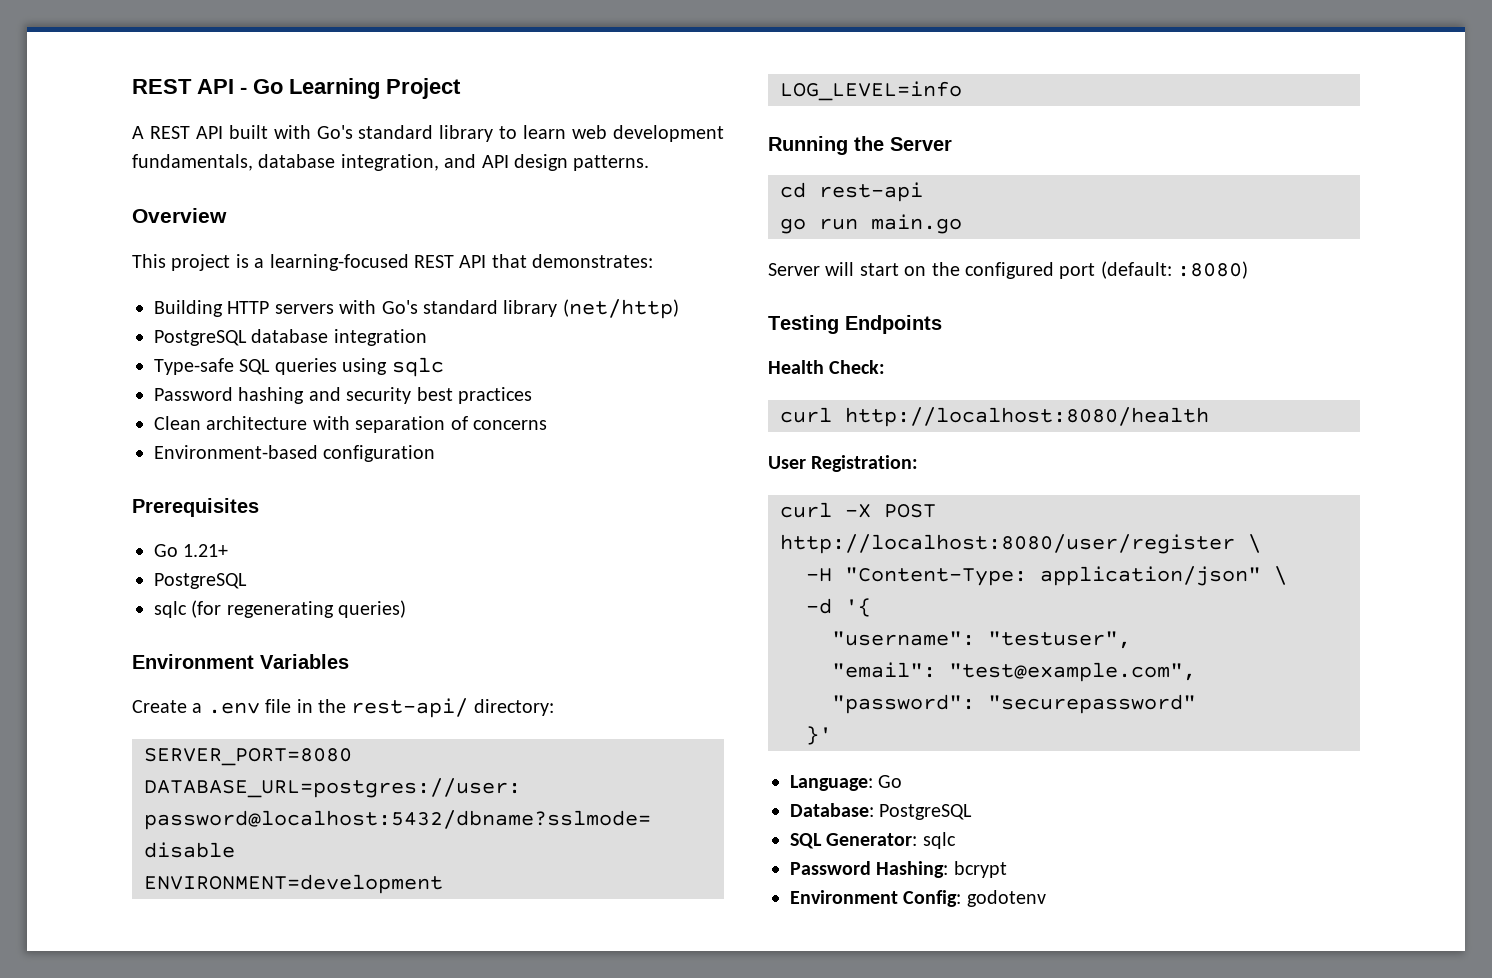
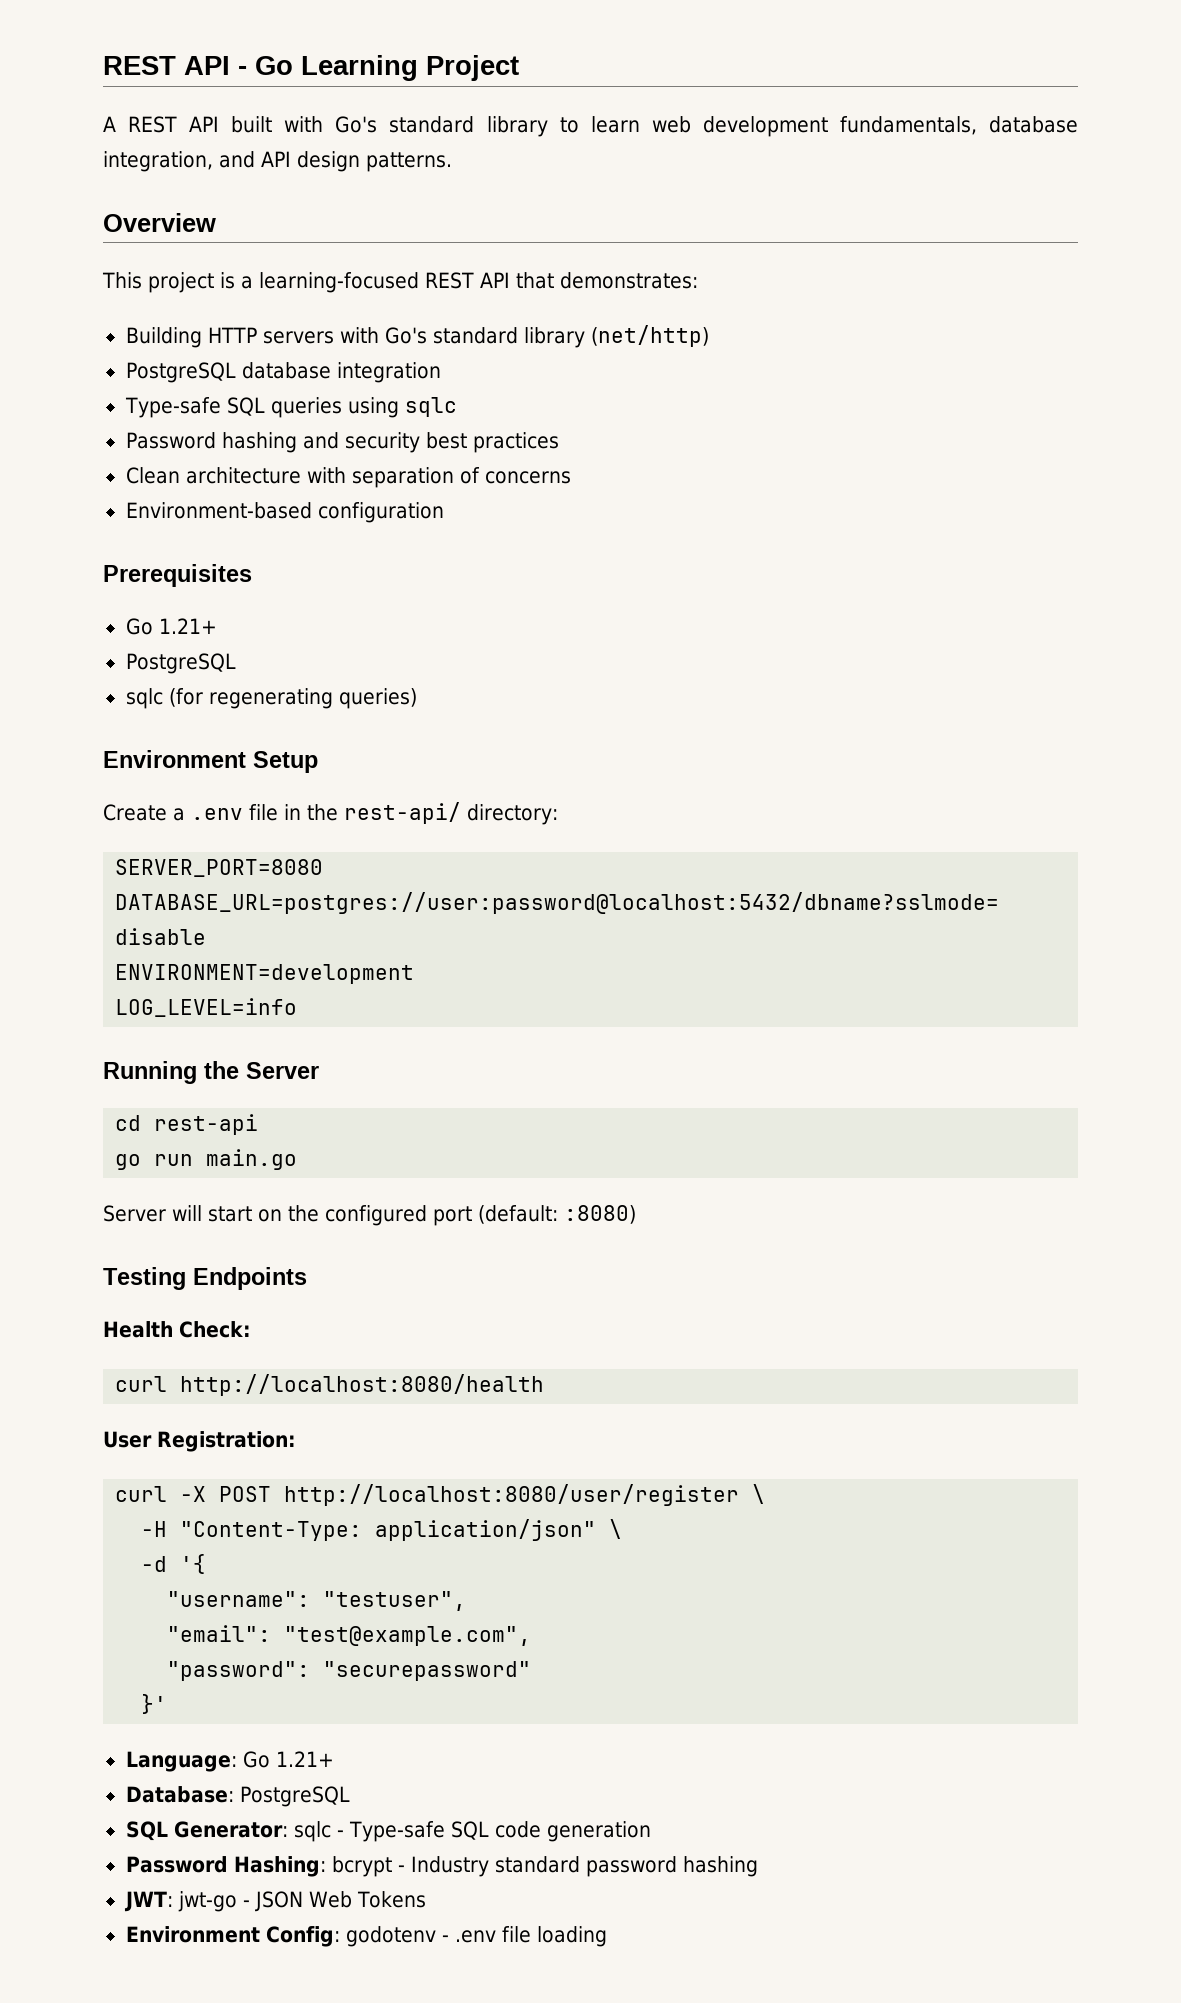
[260,654,349,669] Variables -> [253,751,318,773] Setup
(903, 781) none -> [275,1751,334,1767] 1.21+
[790,861,1007,878] // Password Hashing: bcrypt -> [336,1821,651,1842] [125,1856,758,1877] [123,1891,427,1912] - Type-safe SQL code generation // Password Hashing: bcrypt - Industry standard password hashing // JWT: jwt-go - JSON Web Tokens
(1046, 898) none -> [441,1926,607,1947] - .env file loading

